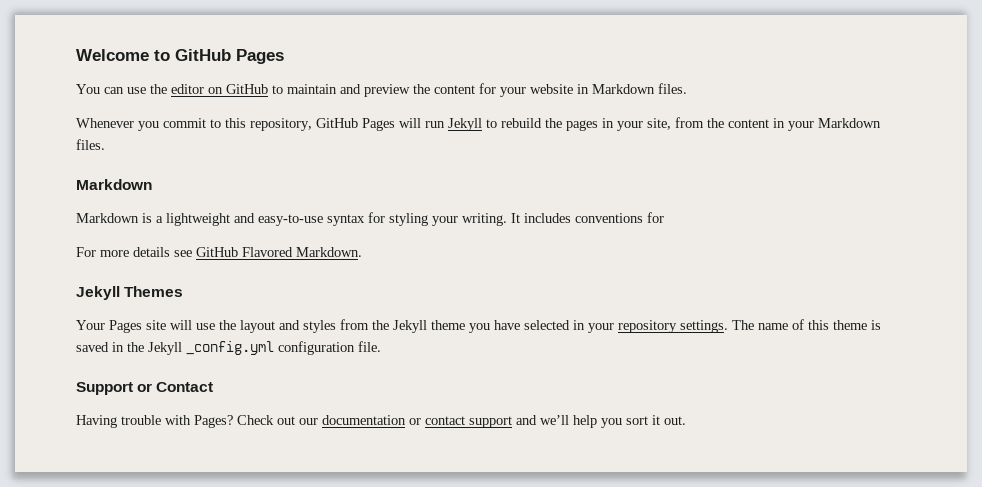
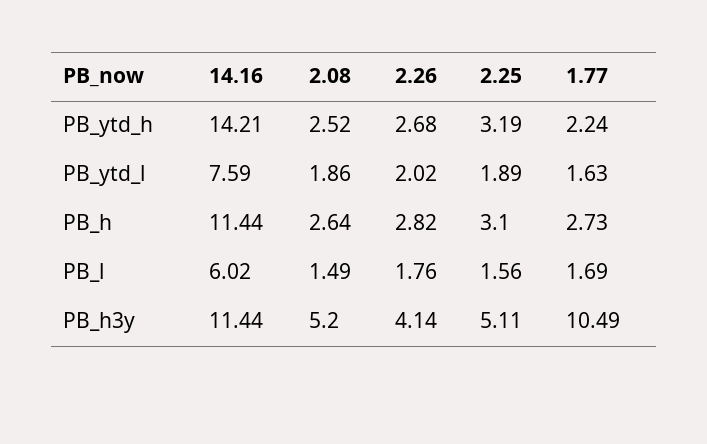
[76,49,284,64] [76,83,687,97] [76,117,881,131] [76,139,105,150] [76,179,152,190] [76,212,664,226] [76,247,362,257] [76,286,184,300] [76,319,881,333] [76,341,381,355] [76,382,214,395] [76,415,686,428] Welcome to GitHub Pages // You can use the editor on GitHub to maintain and preview the content for your website in Markdown files. // Whenever you commit to this repository, GitHub Pages will run Jekyll to rebuild the pages in your site, from the content in your Markdown files. // Markdown // Markdown is a lightweight and easy-to-use syntax for styling your writing. It includes conventions for // For more details see GitHub Flavored Markdown. // Jekyll Themes // Your Pages site will use the layout and styles from the Jekyll theme you have selected in your repository settings. The name of this theme is saved in the Jekyll _config.yml configuration file. // Support or Contact // Having trouble with Pages? Check out our documentation or contact support and we’ll help you sort it out. -> [63,68,145,87] [209,68,264,83] [309,68,352,83] [395,68,438,83] [480,68,523,83] [566,68,609,83] [63,116,154,137] [209,116,264,132] [309,116,352,132] [395,116,438,132] [480,116,523,132] [566,116,609,132] [63,165,146,186] [209,165,252,181] [309,165,352,181] [395,165,438,181] [480,165,523,181] [566,165,609,181] [63,214,113,233] [209,214,264,230] [309,214,352,230] [395,214,438,230] [480,214,511,230] [566,214,609,230] [63,263,105,282] [209,263,252,279] [309,263,352,279] [395,263,438,279] [480,263,523,279] [566,263,609,279] [63,312,136,333] [209,312,264,328] [309,312,340,328] [395,312,438,328] [480,312,523,328] [566,312,621,328] PB_now | 14.16 | 2.08 | 2.26 | 2.25 | 1.77 // PB_ytd_h | 14.21 | 2.52 | 2.68 | 3.19 | 2.24 // PB_ytd_l | 7.59 | 1.86 | 2.02 | 1.89 | 1.63 // PB_h | 11.44 | 2.64 | 2.82 | 3.1 | 2.73 // PB_l | 6.02 | 1.49 | 1.76 | 1.56 | 1.69 // PB_h3y | 11.44 | 5.2 | 4.14 | 5.11 | 10.49

